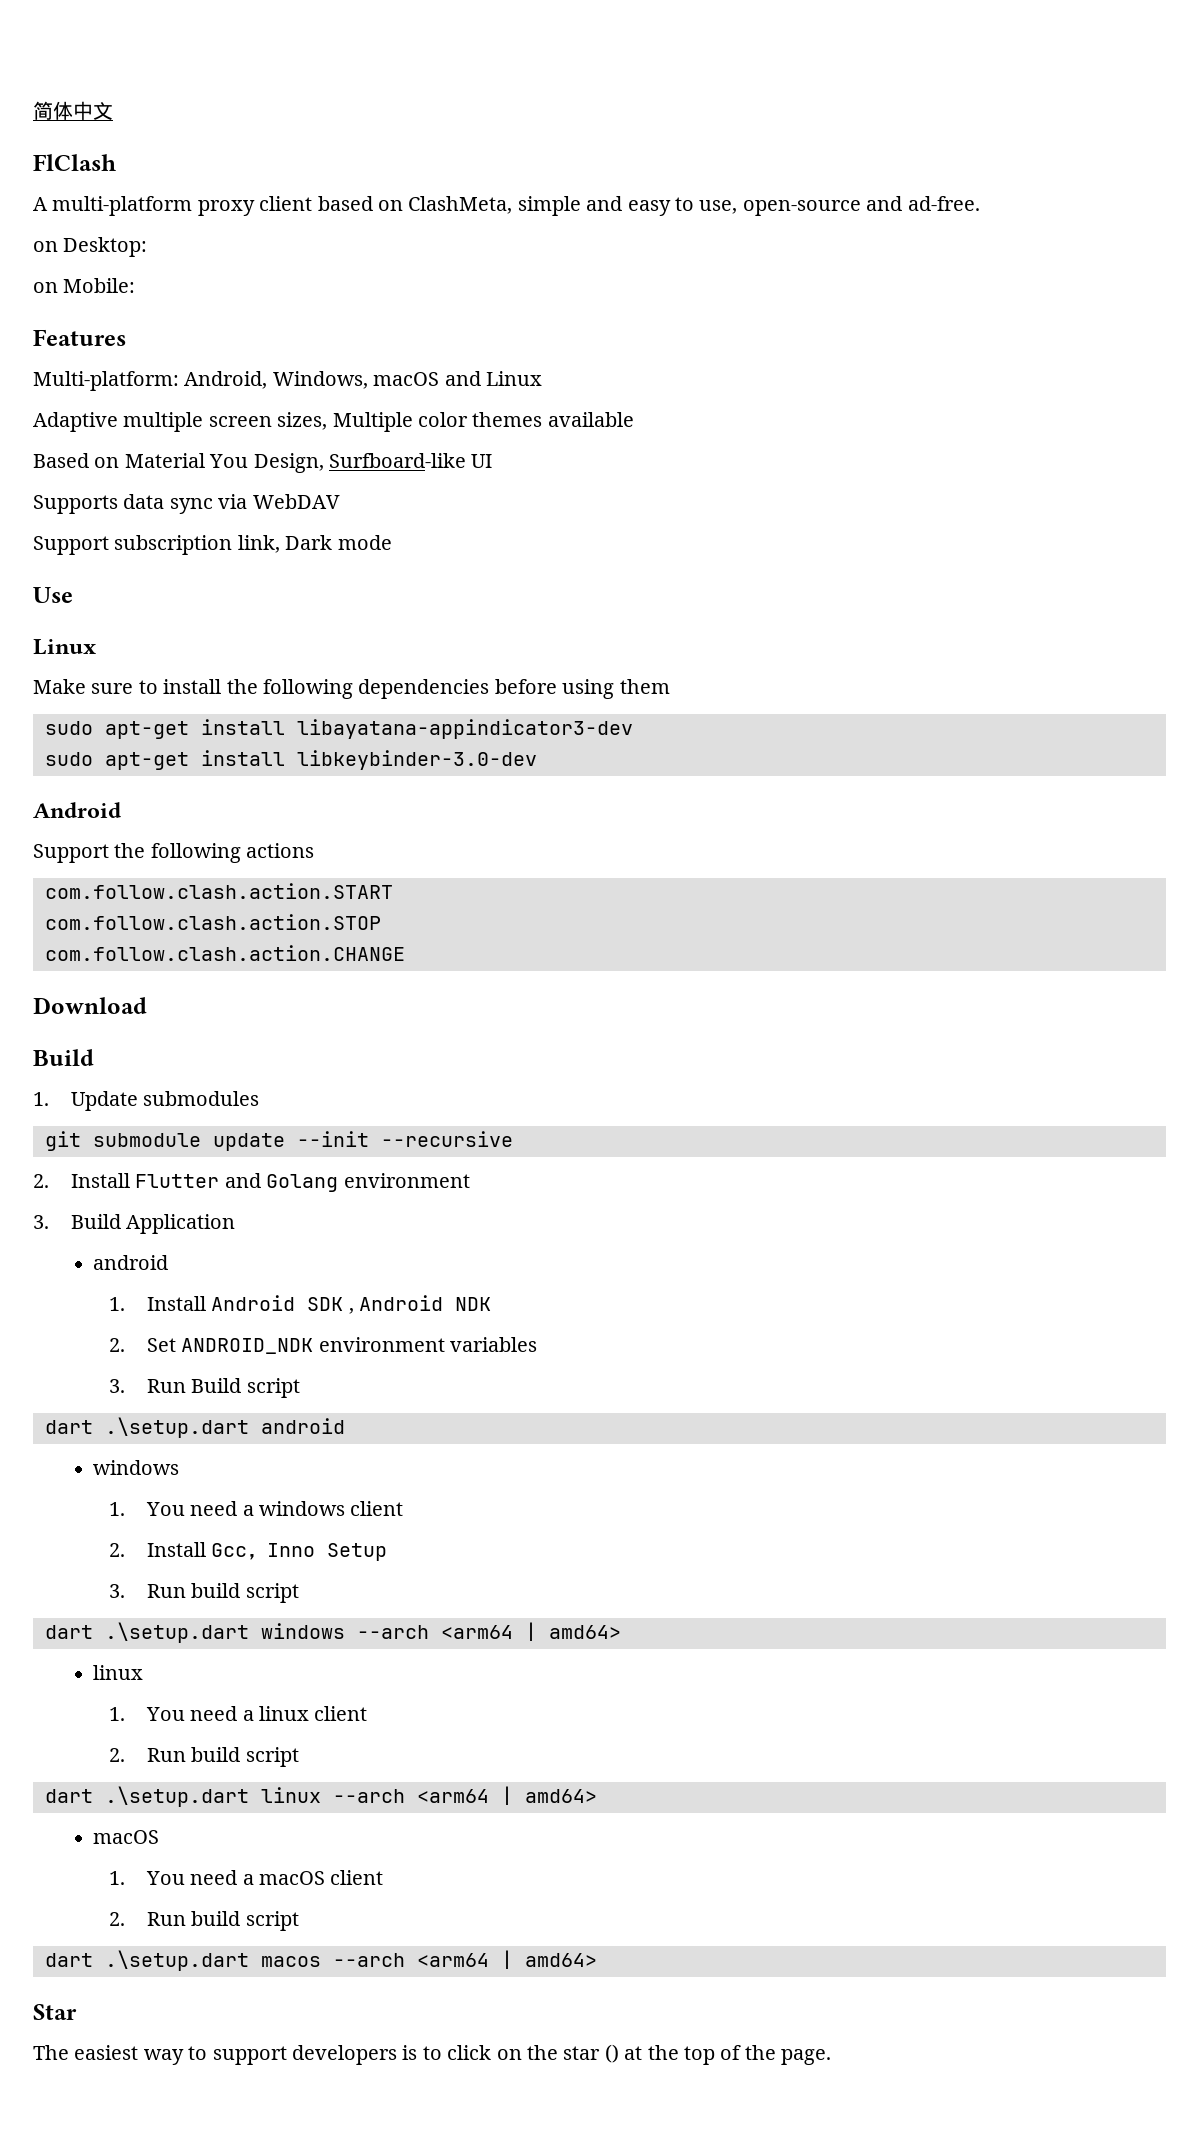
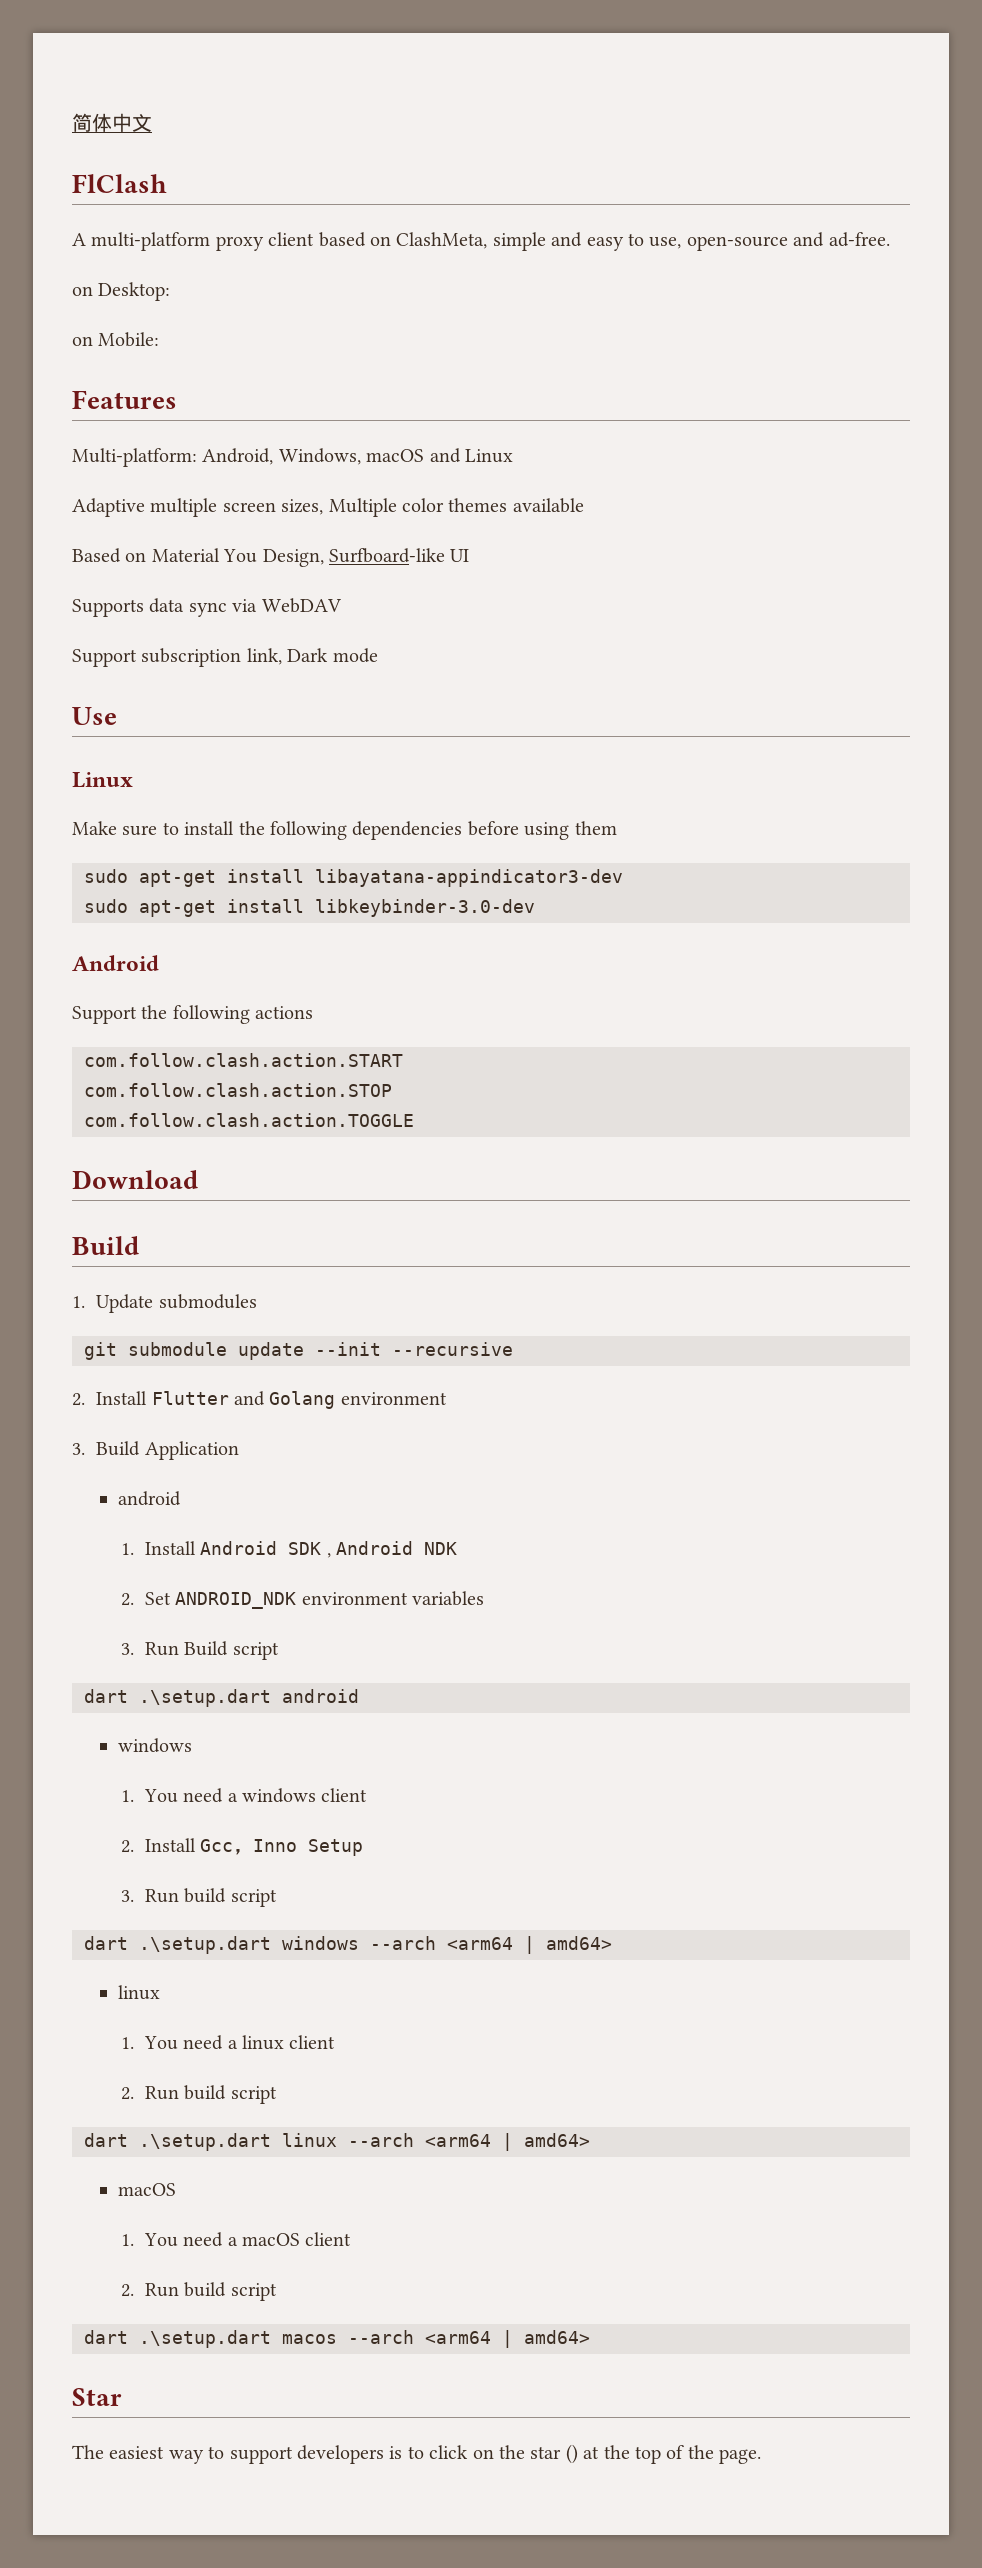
[45,945,405,961] com.follow.clash.action.CHANGE -> [84,1113,414,1127] com.follow.clash.action.TOGGLE

